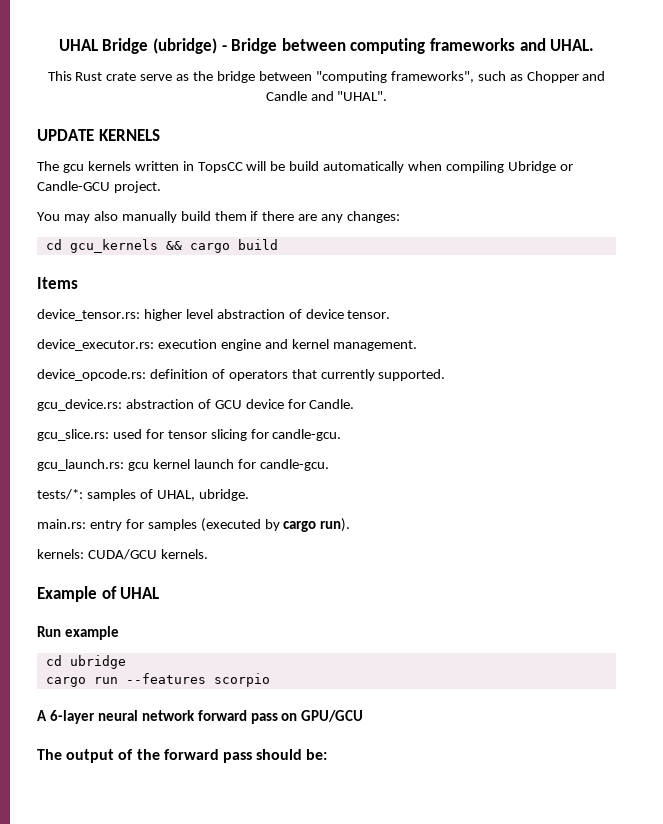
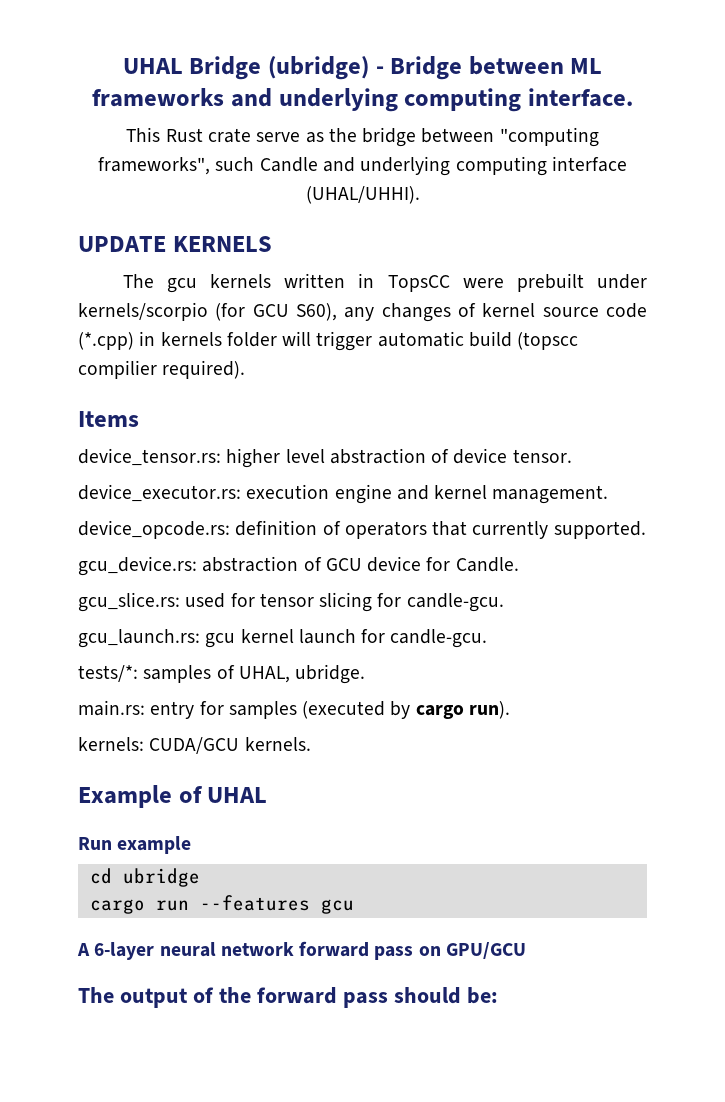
[350,38,426,54] computing -> [570,58,603,74] ML
[550,39,595,51] UHAL. -> [278,88,633,112] underlying computing interface.
[509,71,606,83] [265,91,388,101] as Chopper and Candle and "UHAL". -> [259,156,627,176] [305,186,420,204] Candle and underlying computing interface (UHAL/UHHI).
[246,161,573,173] [37,181,161,193] [37,211,401,223] [45,239,278,253] will be build automatically when compiling Ubridge or Candle-GCU project. // You may also manually build them if there are any changes: // cd gcu_kernels && cargo build -> [462,273,647,292] [78,302,647,322] [78,331,579,351] [78,360,246,379] were prebuilt under kernels/scorpio (for GCU S60), any changes of kernel source code (*.cpp) in kernels folder will trigger automatic build (topscc compilier required).
[213,673,270,687] scorpio -> [320,899,354,914] gcu

